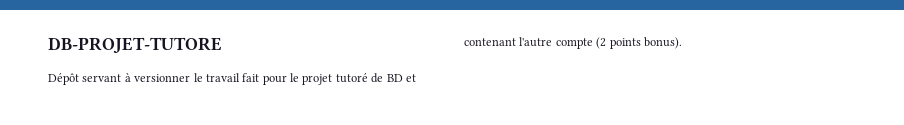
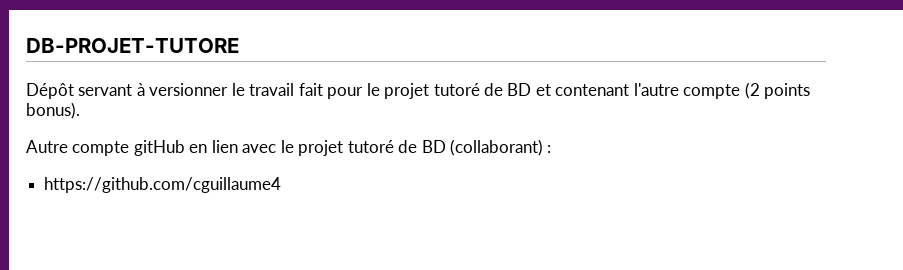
(682, 43) none -> [26,139,552,156] [44,177,282,193] // Autre compte gitHub en lien avec le projet tutoré de BD (collaborant) : // https://github.com/cguillaume4

